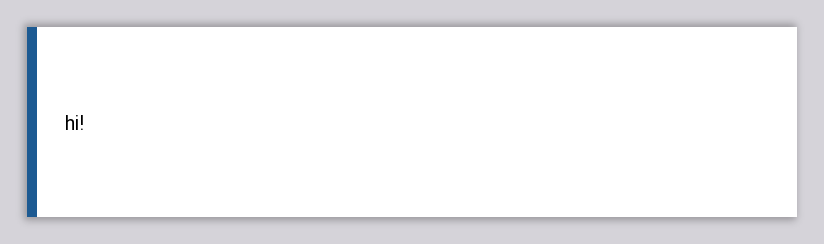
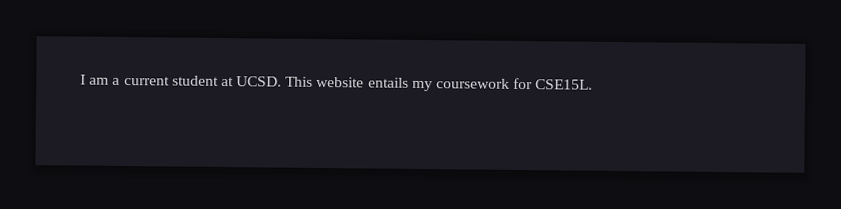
[65,115,84,130] hi! -> [80,74,594,92] I am a current student at UCSD. This website entails my coursework for CSE15L.

